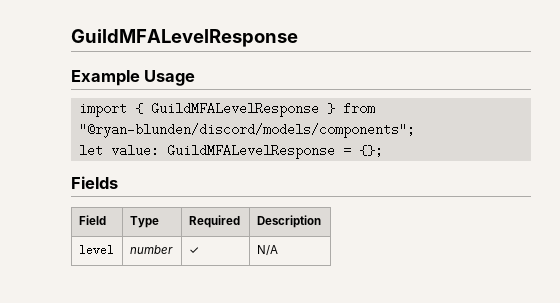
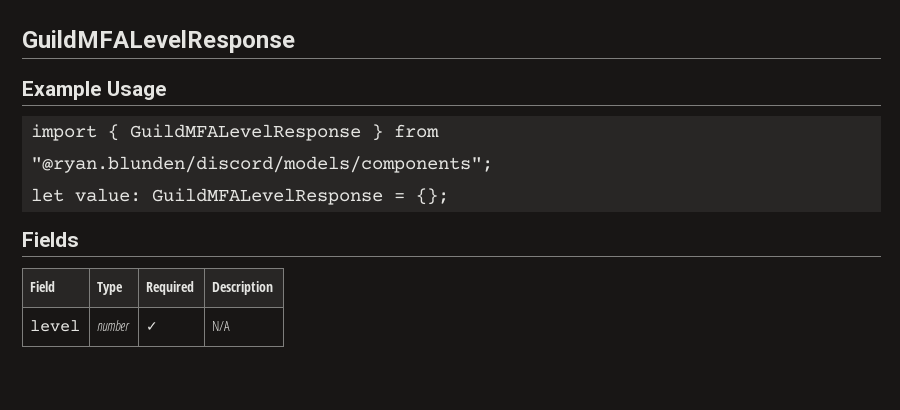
[78,123,415,138] "@ryan-blunden/discord/models/components"; -> [31,156,494,173] "@ryan.blunden/discord/models/components";

